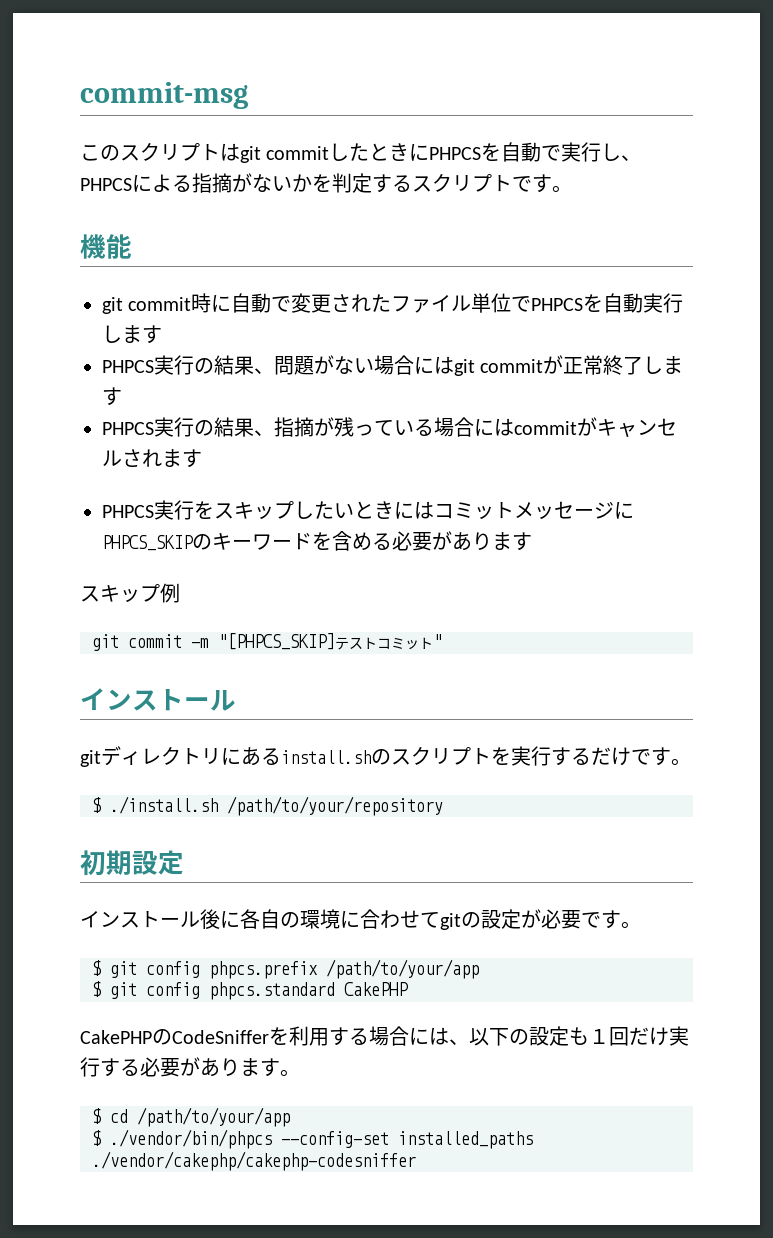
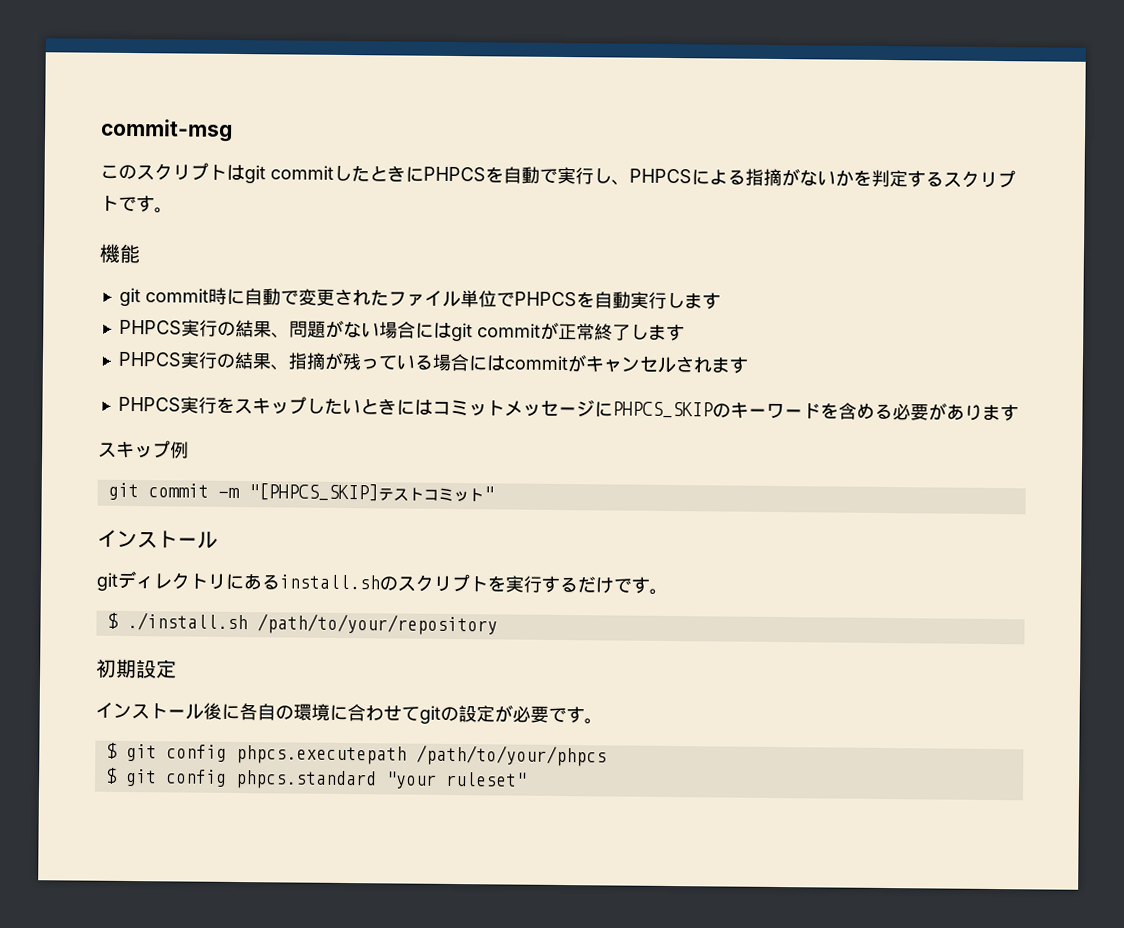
[209,959,479,979] phpcs.prefix /path/to/your/app -> [235,744,607,767] phpcs.executepath /path/to/your/phpcs
[344,982,408,996] [80,1026,689,1046] [80,1057,300,1077] [92,1107,290,1127] [92,1129,533,1149] [92,1151,416,1171] CakePHP // CakePHPのCodeSnifferを利用する場合には、以下の設定も１回だけ実行する必要があります。 // $ cd /path/to/your/app // $ ./vendor/bin/phpcs --config-set installed_paths ./vendor/cakephp/cakephp-codesniffer -> [384,771,527,789] "your ruleset"

